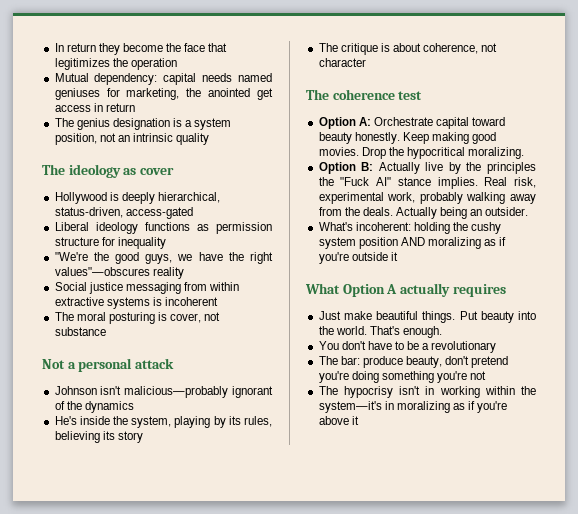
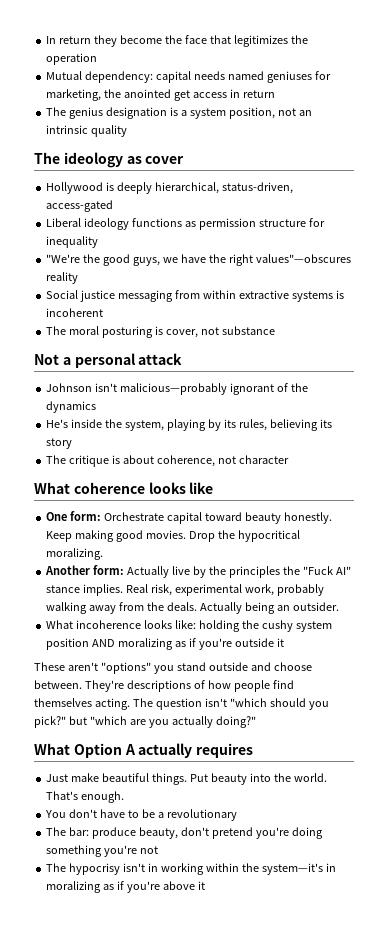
[306,89,423,100] [318,117,371,129] The coherence test // Option A: -> [34,482,214,494] [46,511,102,521] What coherence looks like // One form:
[318,162,374,174] Option B: -> [45,565,125,575] Another form:
[318,222,411,231] What's incoherent: -> [46,620,197,629] What incoherence looks like:
(398, 256) none -> [34,662,312,674] [34,680,294,692] [34,698,329,710] [34,716,256,728] // These aren't "options" you stand outside and choose between. They're descriptions of how people find themselves acting. The question isn't "which should you pick?" but "which are you actually doing?"

